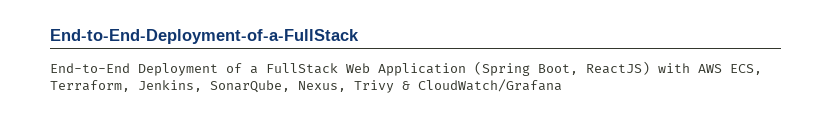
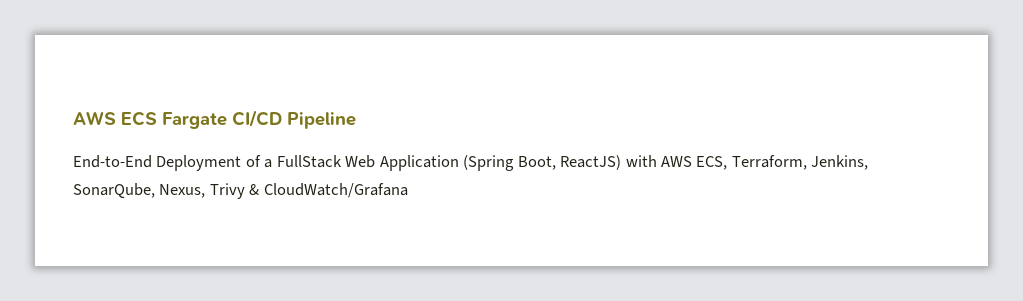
[50,29,359,44] End-to-End-Deployment-of-a-FullStack -> [73,110,356,129] AWS ECS Fargate CI/CD Pipeline

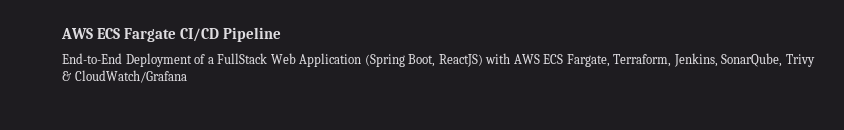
[696,156,728,170] ECS, -> [543,54,610,67] ECS Fargate,
[159,184,206,198] Nexus, -> (783, 60) none

